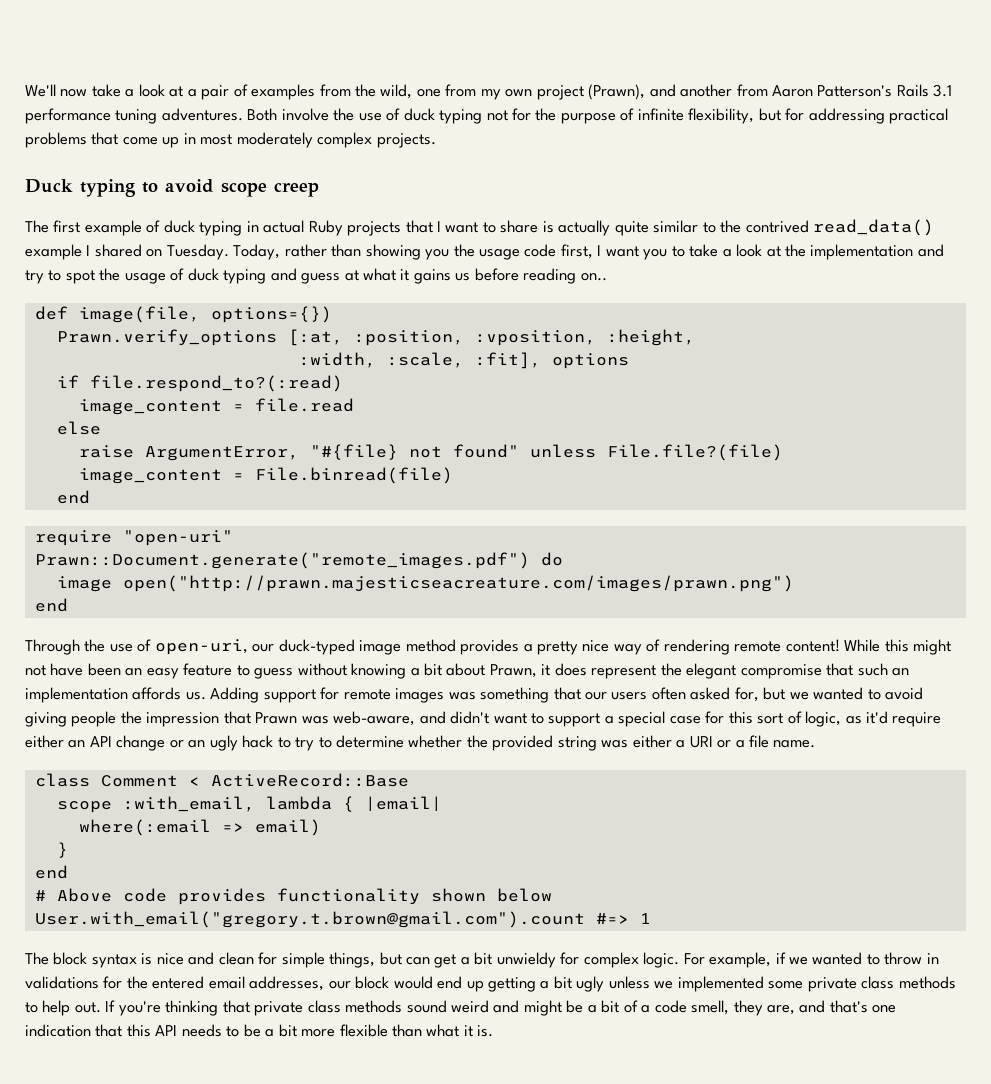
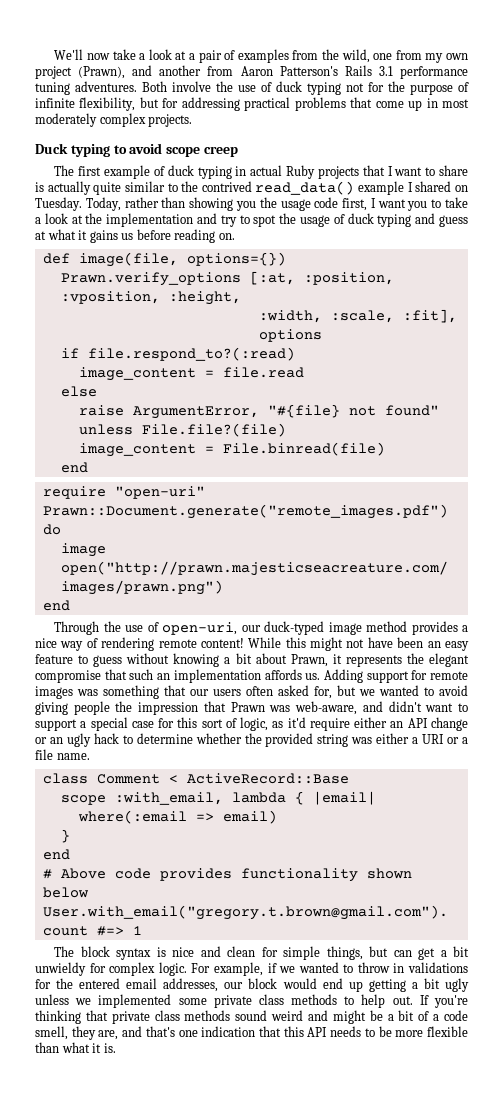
[580,273,607,281] on.. -> [218,233,235,240] on.
[537,641,579,655] pretty -> (468, 628) none
[554,663,657,679] does represent -> [345,655,402,667] represents
[295,737,332,751] try to -> (133, 739) none
[265,1024,297,1037] a bit -> (392, 1031) none

